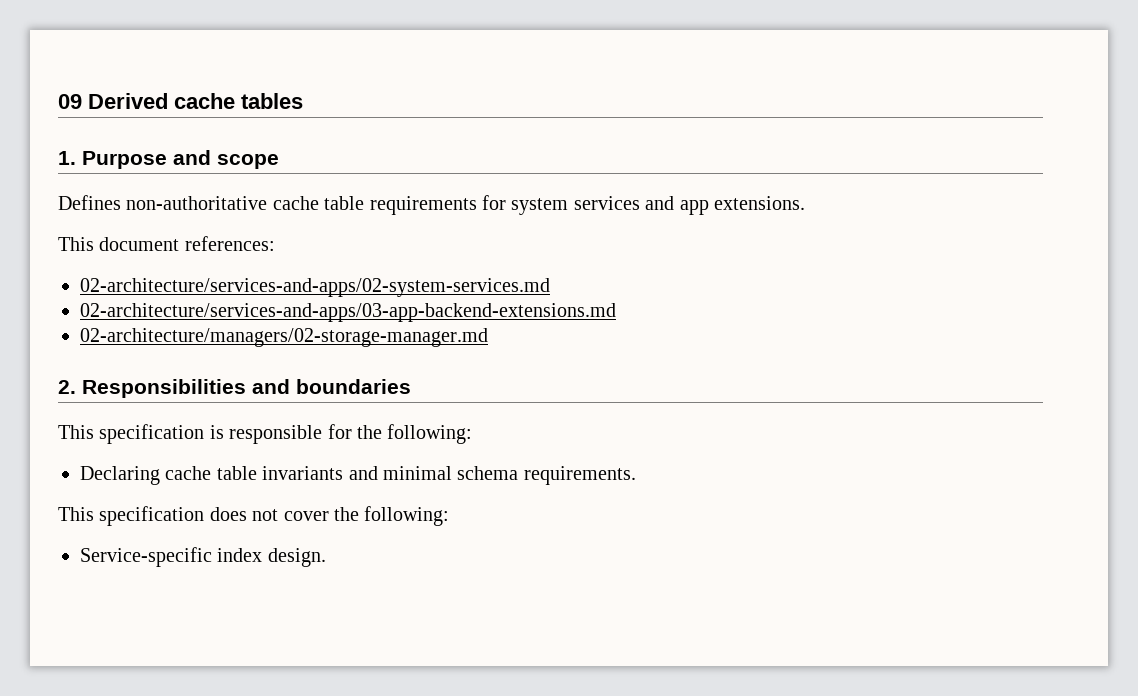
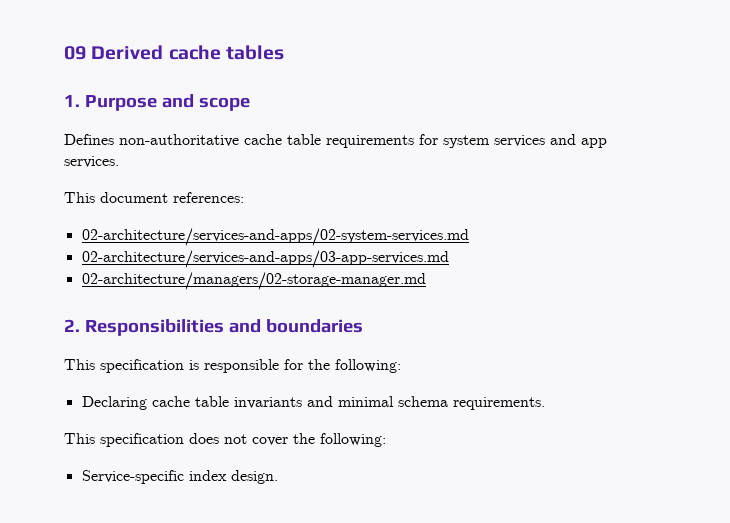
[713,196,805,210] extensions. -> [64,156,119,168] services.
[80,303,616,322] 02-architecture/services-and-apps/03-app-backend-extensions.md -> [81,250,449,268] 02-architecture/services-and-apps/03-app-services.md

